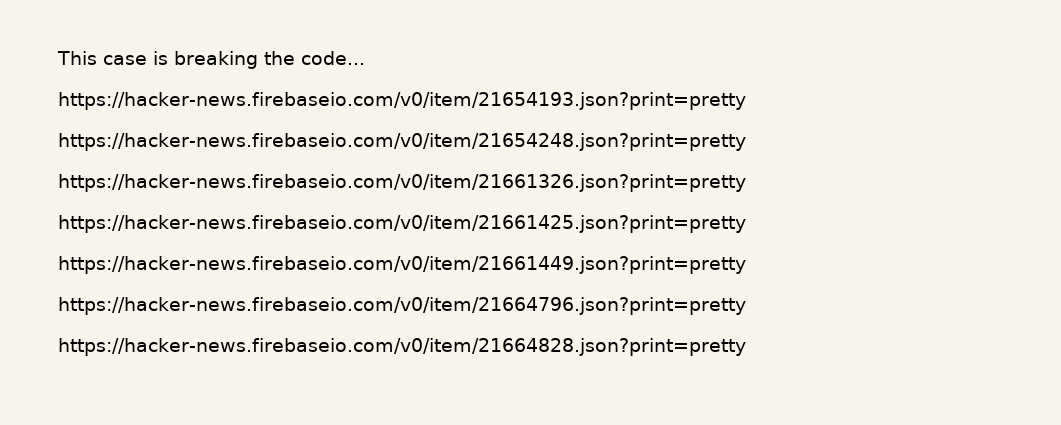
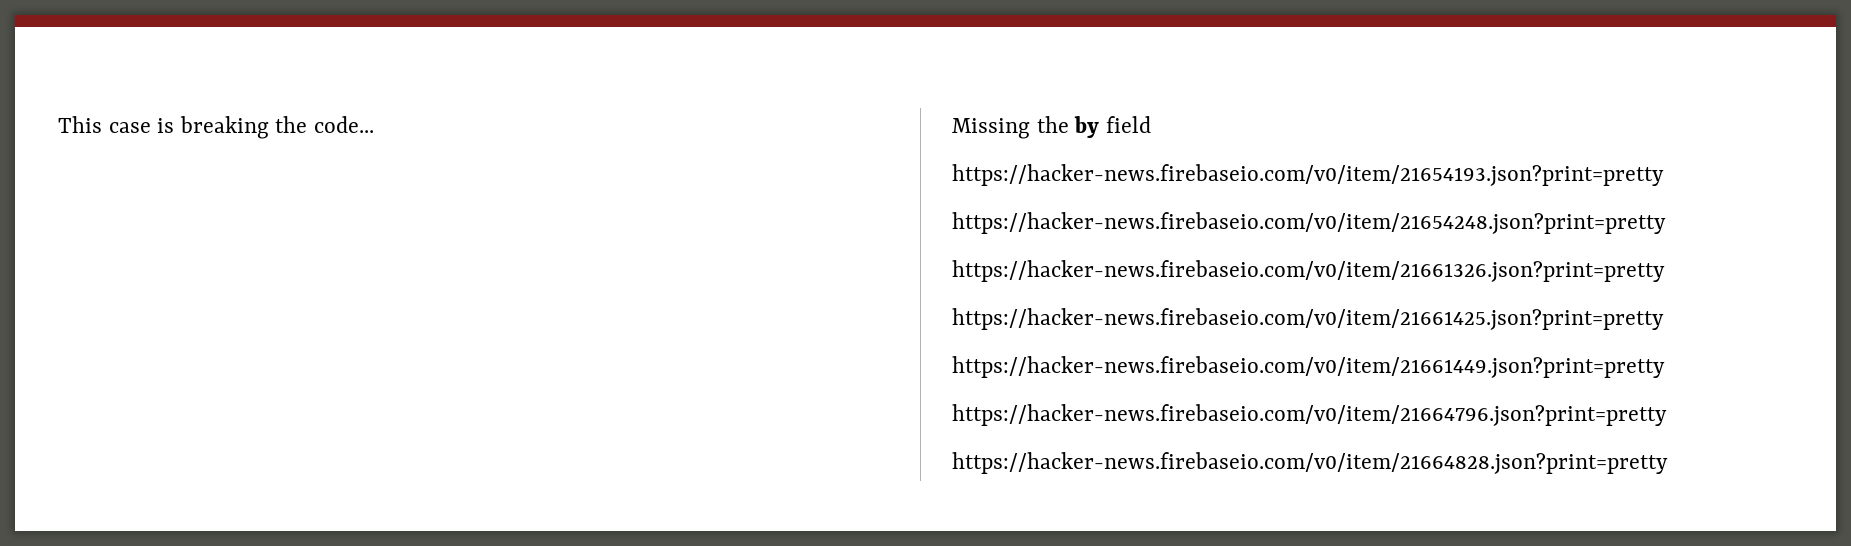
(365, 58) none -> [952,116,1151,139] // Missing the by field

